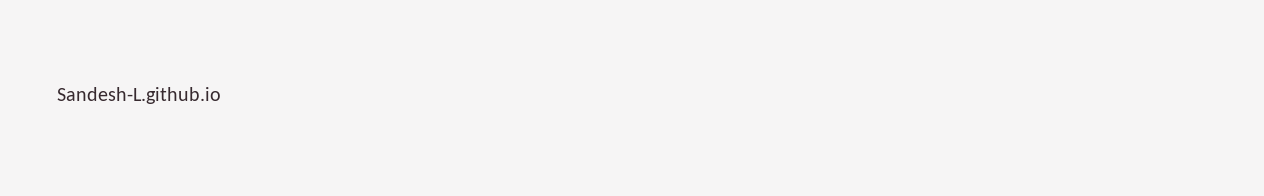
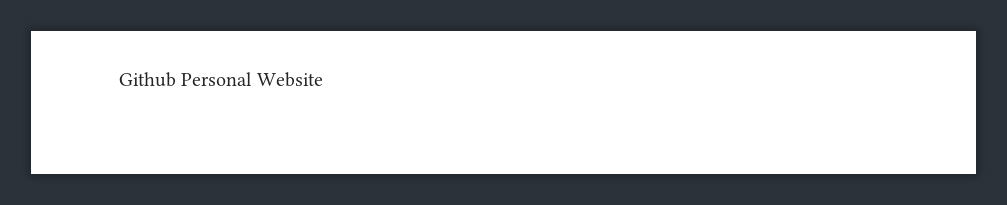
[57,87,221,104] Sandesh-L.github.io -> [119,72,323,87] Github Personal Website

